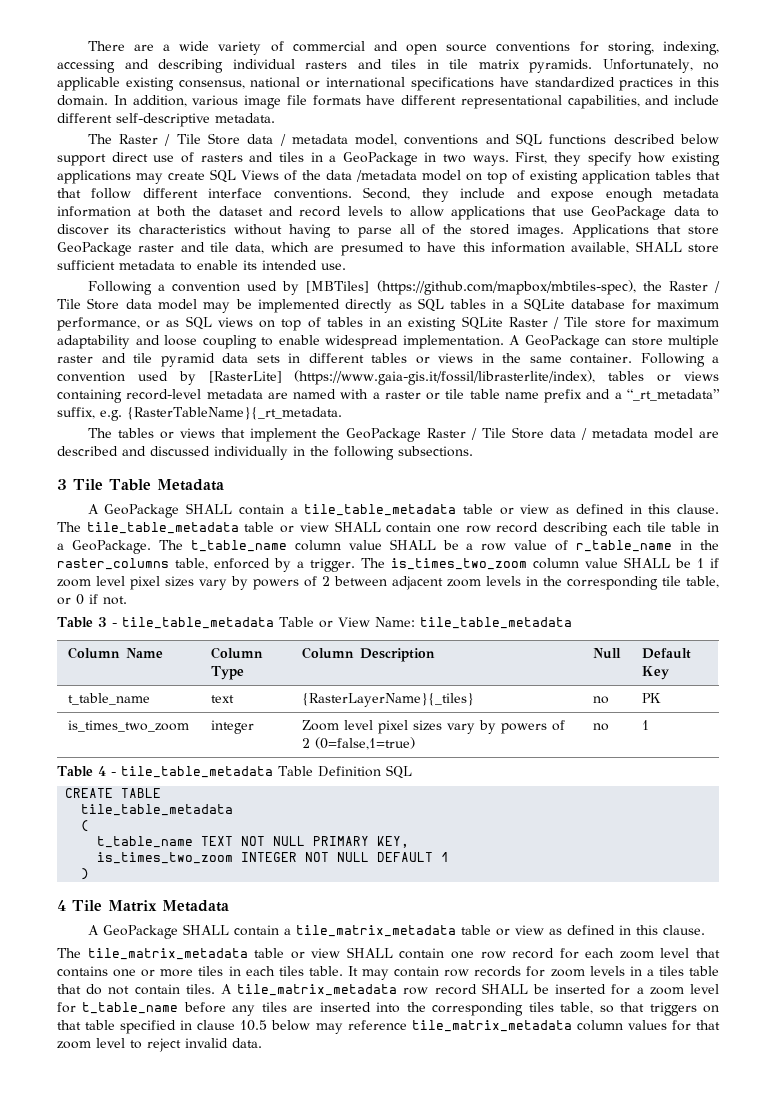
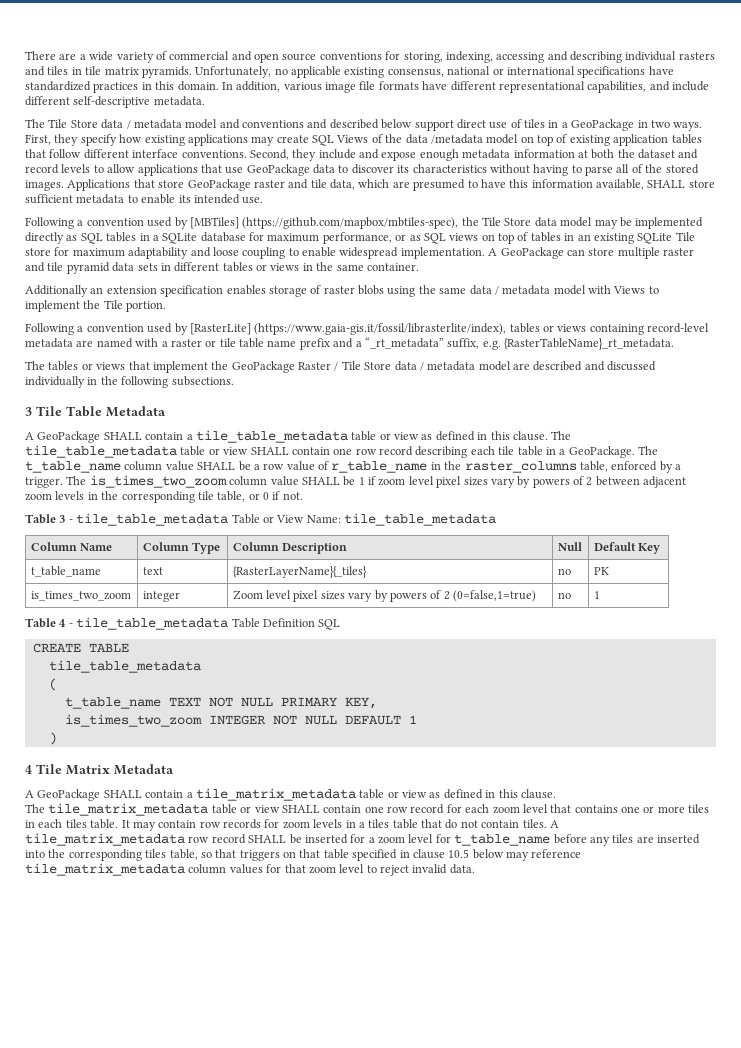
[119,133,607,147] Raster / Tile Store data / metadata model, conventions and SQL functions -> [48,119,328,129] Tile Store data / metadata model and conventions and
[200,152,274,162] rasters and -> (522, 123) none
[57,188,81,198] that -> (46, 153) none
[668,281,720,293] Raster / -> (479, 221) none
[508,317,560,329] Raster / -> (673, 238) none
(632, 358) none -> [25,285,659,297] [25,300,167,312] // Additionally an extension specification enables storage of raster blobs using the same data / metadata model with Views to implement the Tile portion. //
[127,407,342,420] {RasterTableName}{_rt_metadata. -> [504,338,674,350] {RasterTableName}_rt_metadata.

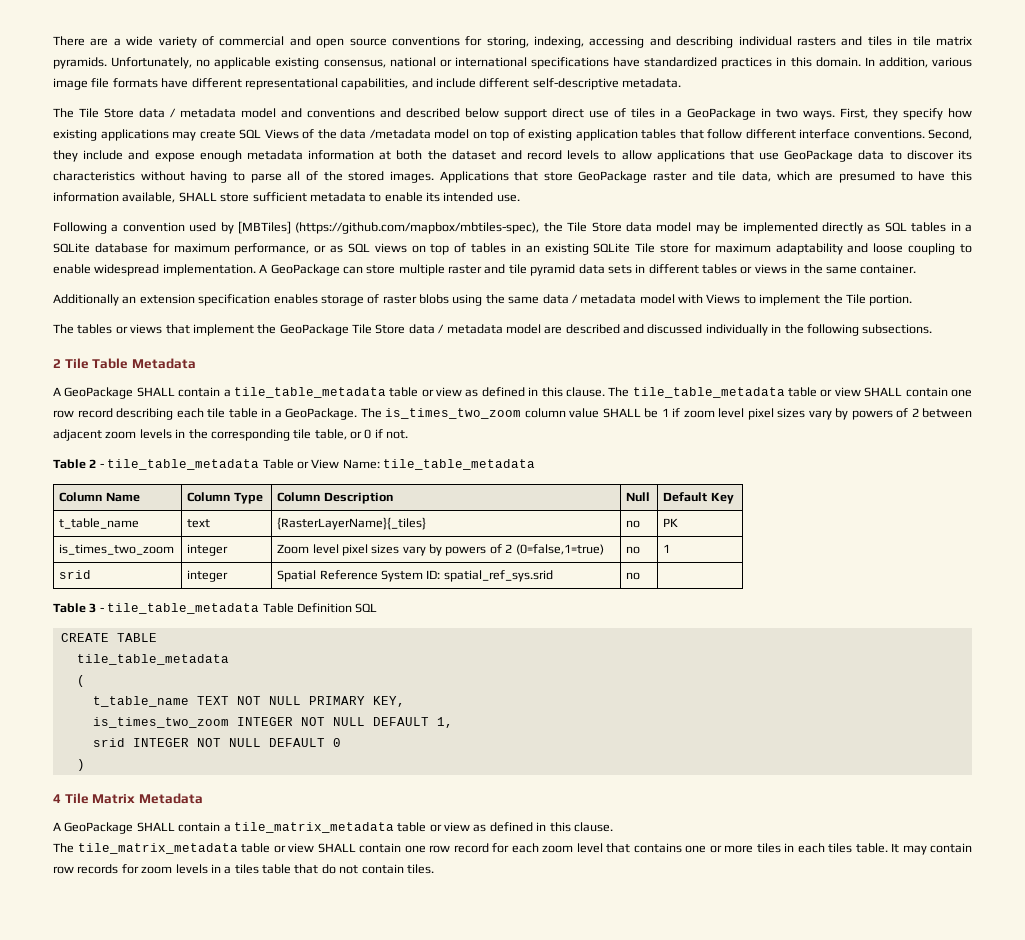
[25,323,710,335] [25,337,674,350] // Following a convention used by [RasterLite] (https://www.gaia-gis.it/fossil/librasterlite/index), tables or views containing record-level metadata are named with a raster or tile table name prefix and a “_rt_metadata” suffix, e.g. {RasterTableName}_rt_metadata. -> (913, 300) none
[298,362,339,371] Raster / -> (349, 330) none
[25,407,32,416] 3 -> [53,359,61,368] 2
[25,461,681,473] [25,476,87,488] t_table_name column value SHALL be a row value of r_table_name in the raster_columns table, enforced by a trigger. The -> (382, 413) none
[59,515,66,523] 3 -> [89,459,97,468] 2
[25,618,67,628] // Table 4 -> [59,570,92,579] [187,570,229,582] [277,570,553,582] [626,572,641,580] [53,603,97,613] // srid | integer | Spatial Reference System ID: spatial_ref_sys.srid | no | // Table 3
[408,715,417,724] 1 -> [436,717,453,728] [92,738,341,747] 1, // srid INTEGER NOT NULL DEFAULT 0
[549,820,559,828] [25,833,700,846] [25,849,582,861] [25,863,475,876] A tile_matrix_metadata row record SHALL be inserted for a zoom level for t_table_name before any tiles are inserted into the corresponding tiles table, so that triggers on that table specified in clause 10.5 below may reference tile_matrix_metadata column values for that zoom level to reject invalid data. -> (434, 869) none

